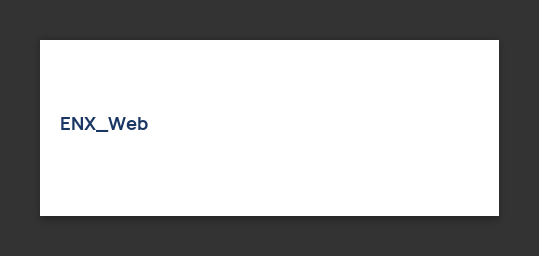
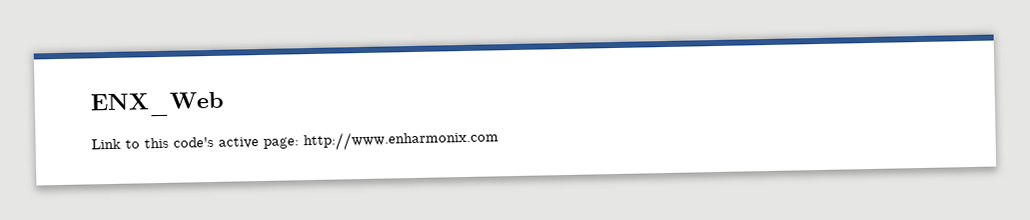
(148, 124) none -> [91,129,499,152] // Link to this code's active page: http://www.enharmonix.com

